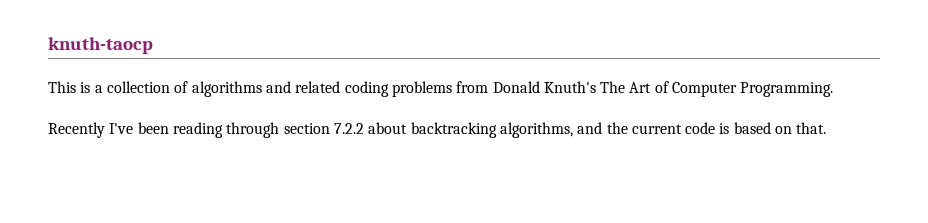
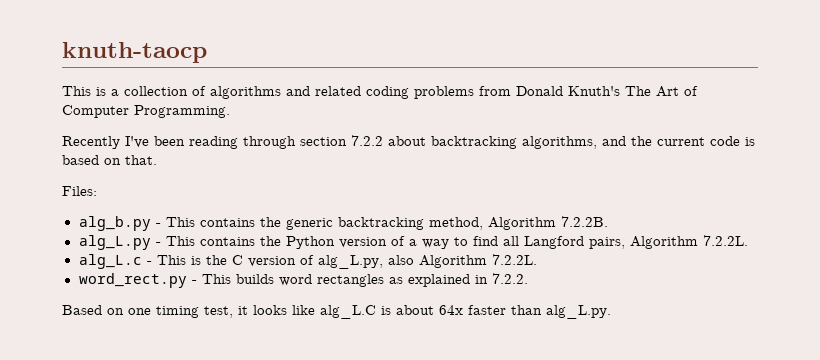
(827, 128) none -> [62,186,97,196] [78,216,608,231] [78,235,748,250] [78,254,537,269] [78,273,528,288] [62,305,611,319] // Files: // alg_b.py - This contains the generic backtracking method, Algorithm 7.2.2B. // alg_L.py - This contains the Python version of a way to find all Langford pairs, Algorithm 7.2.2L. // alg_L.c - This is the C version of alg_L.py, also Algorithm 7.2.2L. // word_rect.py - This builds word rectangles as explained in 7.2.2. // Based on one timing test, it looks like alg_L.C is about 64x faster than alg_L.py.

